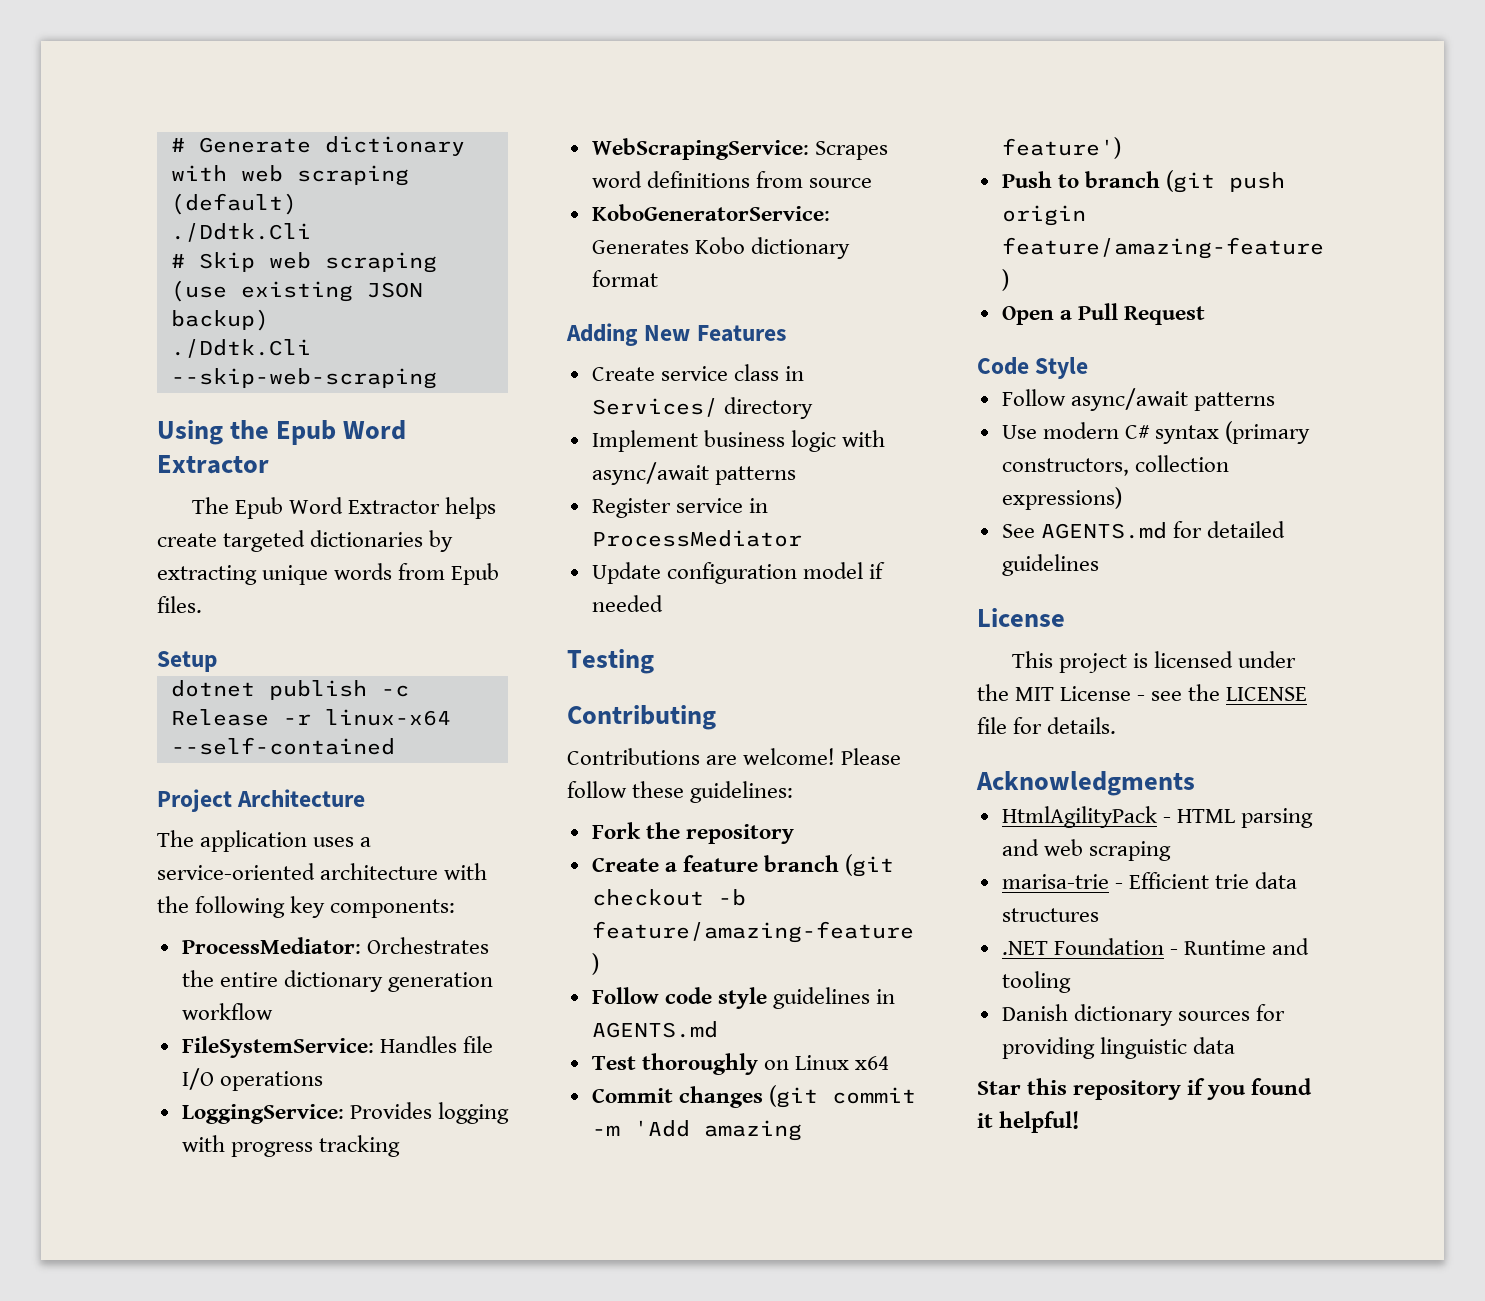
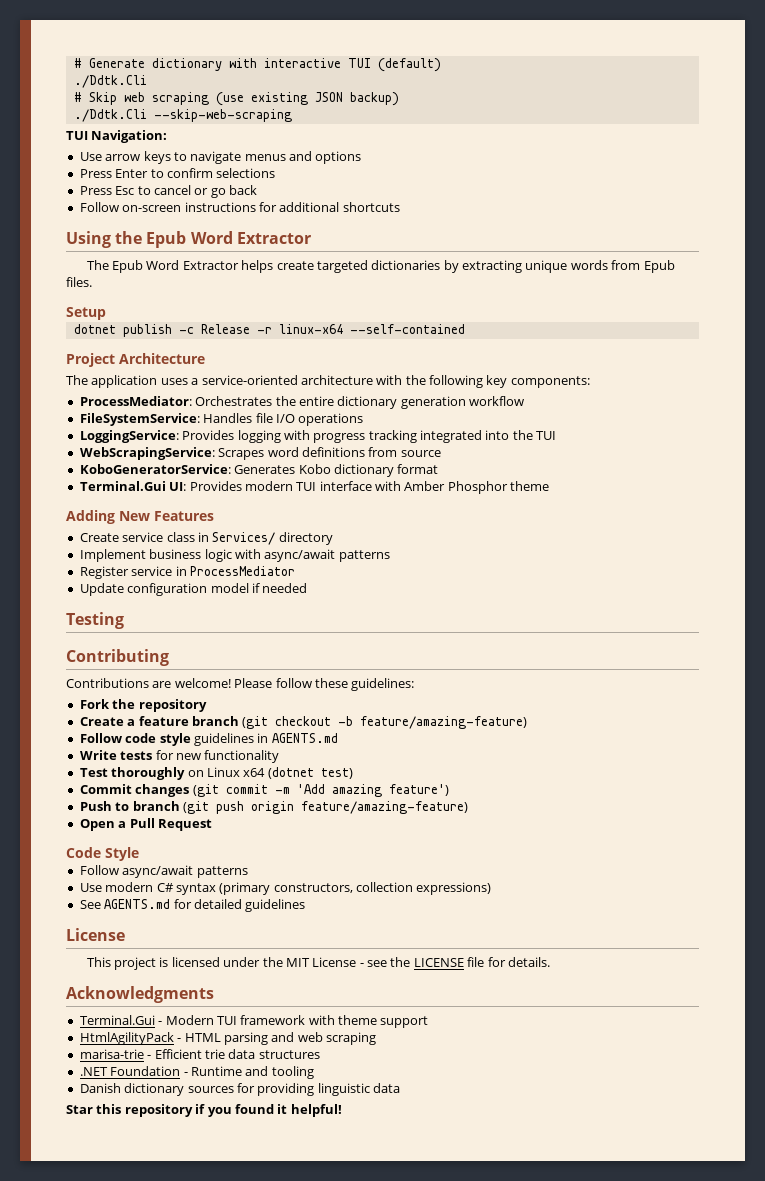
[240,165,409,186] web scraping -> [263,58,371,68] interactive TUI
(437, 378) none -> [66,130,168,143] [79,151,362,164] [79,168,276,178] [79,185,257,198] [79,202,400,212] // TUI Navigation: // Use arrow keys to navigate menus and options // Press Enter to confirm selections // Press Esc to cancel or go back // Follow on-screen instructions for additional shortcuts
(400, 1146) none -> [420,430,557,443] integrated into the TUI
(658, 278) none -> [79,481,550,494] // Terminal.Gui UI: Provides modern TUI interface with Amber Phosphor theme
(718, 1029) none -> [79,750,280,763] // Write tests for new functionality
(890, 1063) none -> [267,767,353,779] (dotnet test)
(1195, 783) none -> [79,1015,429,1028] // Terminal.Gui - Modern TUI framework with theme support

